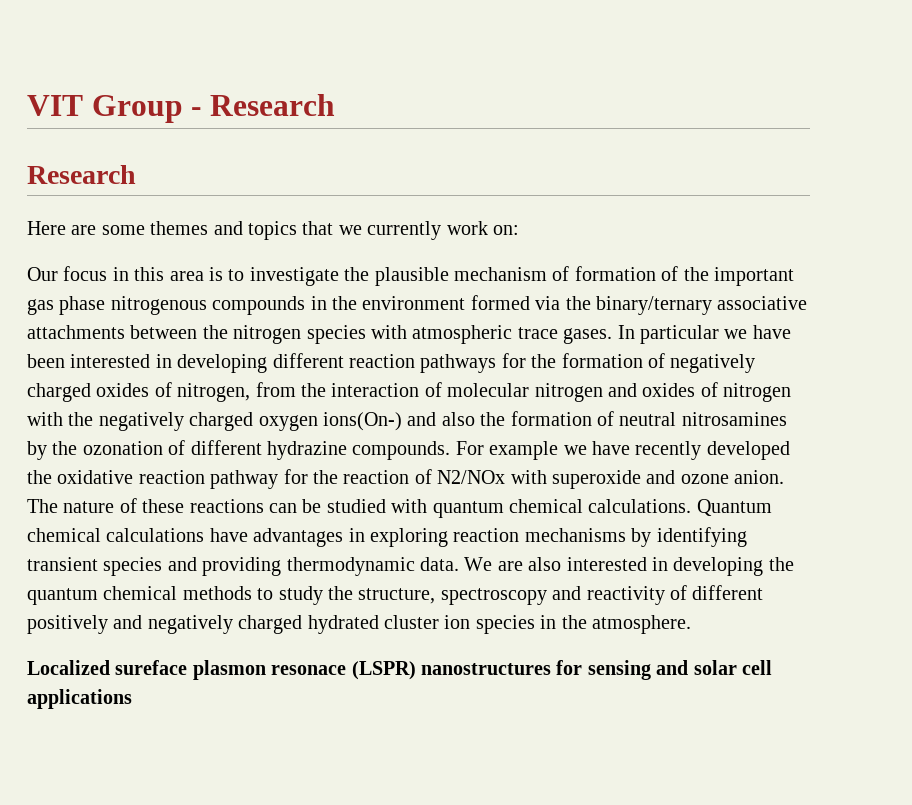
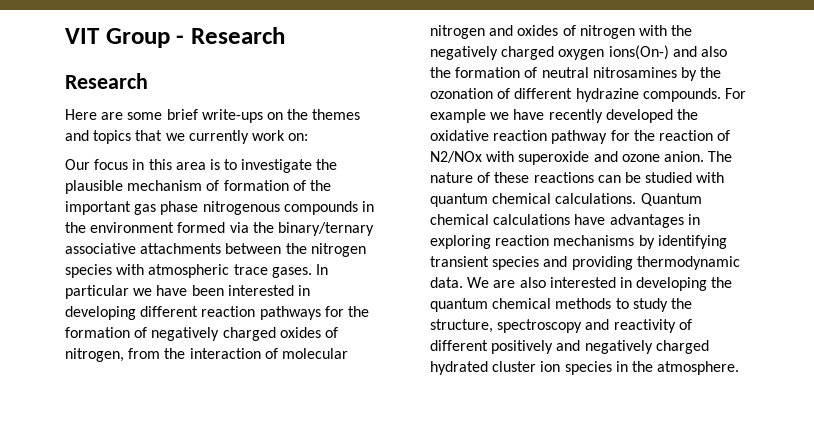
(145, 230) none -> [166,109,309,123] brief write-ups on the
[27,660,772,680] [27,689,132,709] // Localized sureface plasmon resonace (LSPR) nanostructures for sensing and solar cell applications -> (740, 368) none

